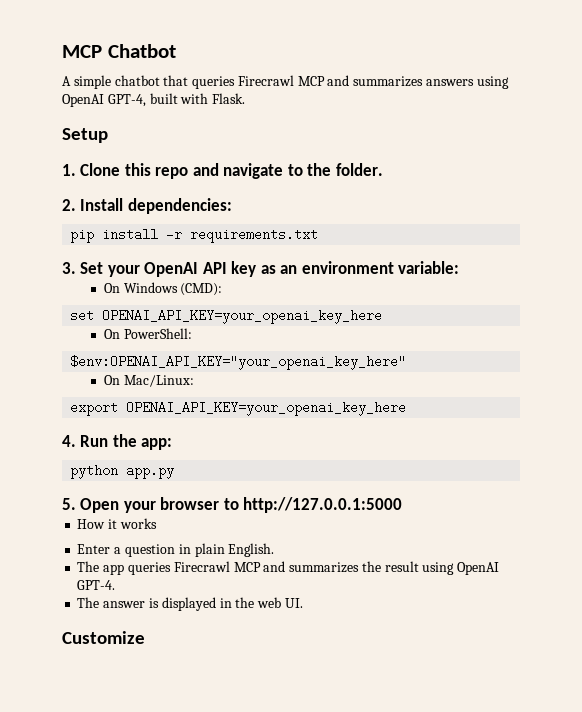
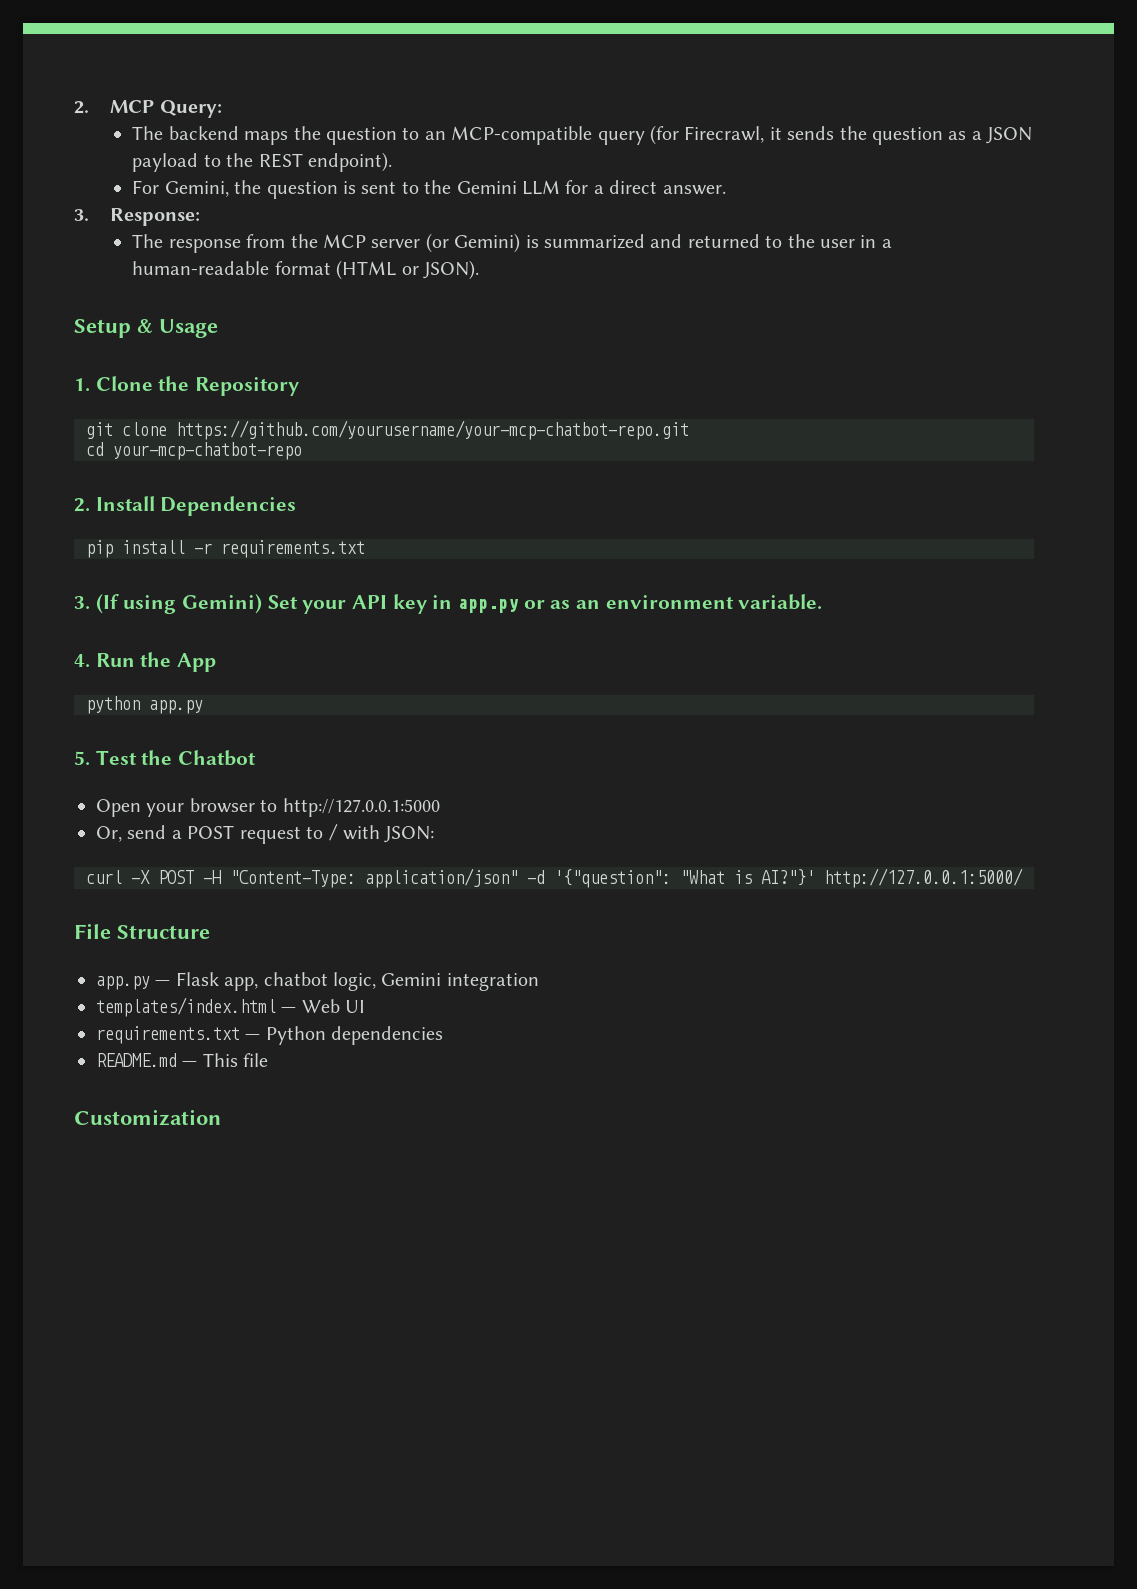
[62,44,176,58] [62,75,509,89] [62,93,246,107] MCP Chatbot // A simple chatbot that queries Firecrawl MCP and summarizes answers using OpenAI GPT-4, built with Flask. -> [74,100,222,118] [132,125,1033,145] [132,152,392,172] [132,180,726,199] [74,208,201,226] [132,233,892,253] [132,260,479,280] 2. MCP Query: // The backend maps the question to an MCP-compatible query (for Firecrawl, it sends the question as a JSON payload to the REST endpoint). // For Gemini, the question is sent to the Gemini LLM for a direct answer. // 3. Response: // The response from the MCP server (or Gemini) is summarized and returned to the user in a human-readable format (HTML or JSON).
(108, 135) none -> [137,319,218,338] & Usage
[124,163,383,179] this repo and navigate to the folder. -> [158,376,300,396] [86,420,689,440] [86,442,302,460] the Repository // git clone https://github.com/yourusername/your-mcp-chatbot-repo.git // cd your-mcp-chatbot-repo
[127,198,232,214] dependencies: -> [160,496,297,516] Dependencies
(76, 268) none -> [95,594,263,614] (If using Gemini)
[144,262,199,277] OpenAI -> (347, 607) none
[260,261,460,274] [103,282,223,296] [70,309,383,324] [103,328,192,339] [70,355,407,370] [103,375,194,387] [70,401,407,416] as an environment variable: // On Windows (CMD): // set OPENAI_API_KEY=your_openai_key_here // On PowerShell: // $env:OPENAI_API_KEY="your_openai_key_here" // On Mac/Linux: // export OPENAI_API_KEY=your_openai_key_here -> [432,594,823,613] in app.py or as an environment variable.
[141,438,173,450] app: -> [177,653,217,672] App
(76, 504) none -> [95,750,257,766] Test the Chatbot //
[77,518,157,529] [77,543,275,557] [77,561,500,575] [77,580,116,590] [77,597,303,611] [62,631,145,644] How it works // Enter a question in plain English. // The app queries Firecrawl MCP and summarizes the result using OpenAI GPT-4. // The answer is displayed in the web UI. // Customize -> [96,823,435,844] [86,868,1023,888] [74,923,210,939] [96,972,539,991] [96,997,366,1017] [96,1026,444,1045] [96,1053,269,1067] [74,1109,221,1126] Or, send a POST request to / with JSON: // curl -X POST -H "Content-Type: application/json" -d '{"question": "What is AI?"}' http://127.0.0.1:5000/ // File Structure // app.py — Flask app, chatbot logic, Gemini integration // templates/index.html — Web UI // requirements.txt — Python dependencies // README.md — This file // Customization

